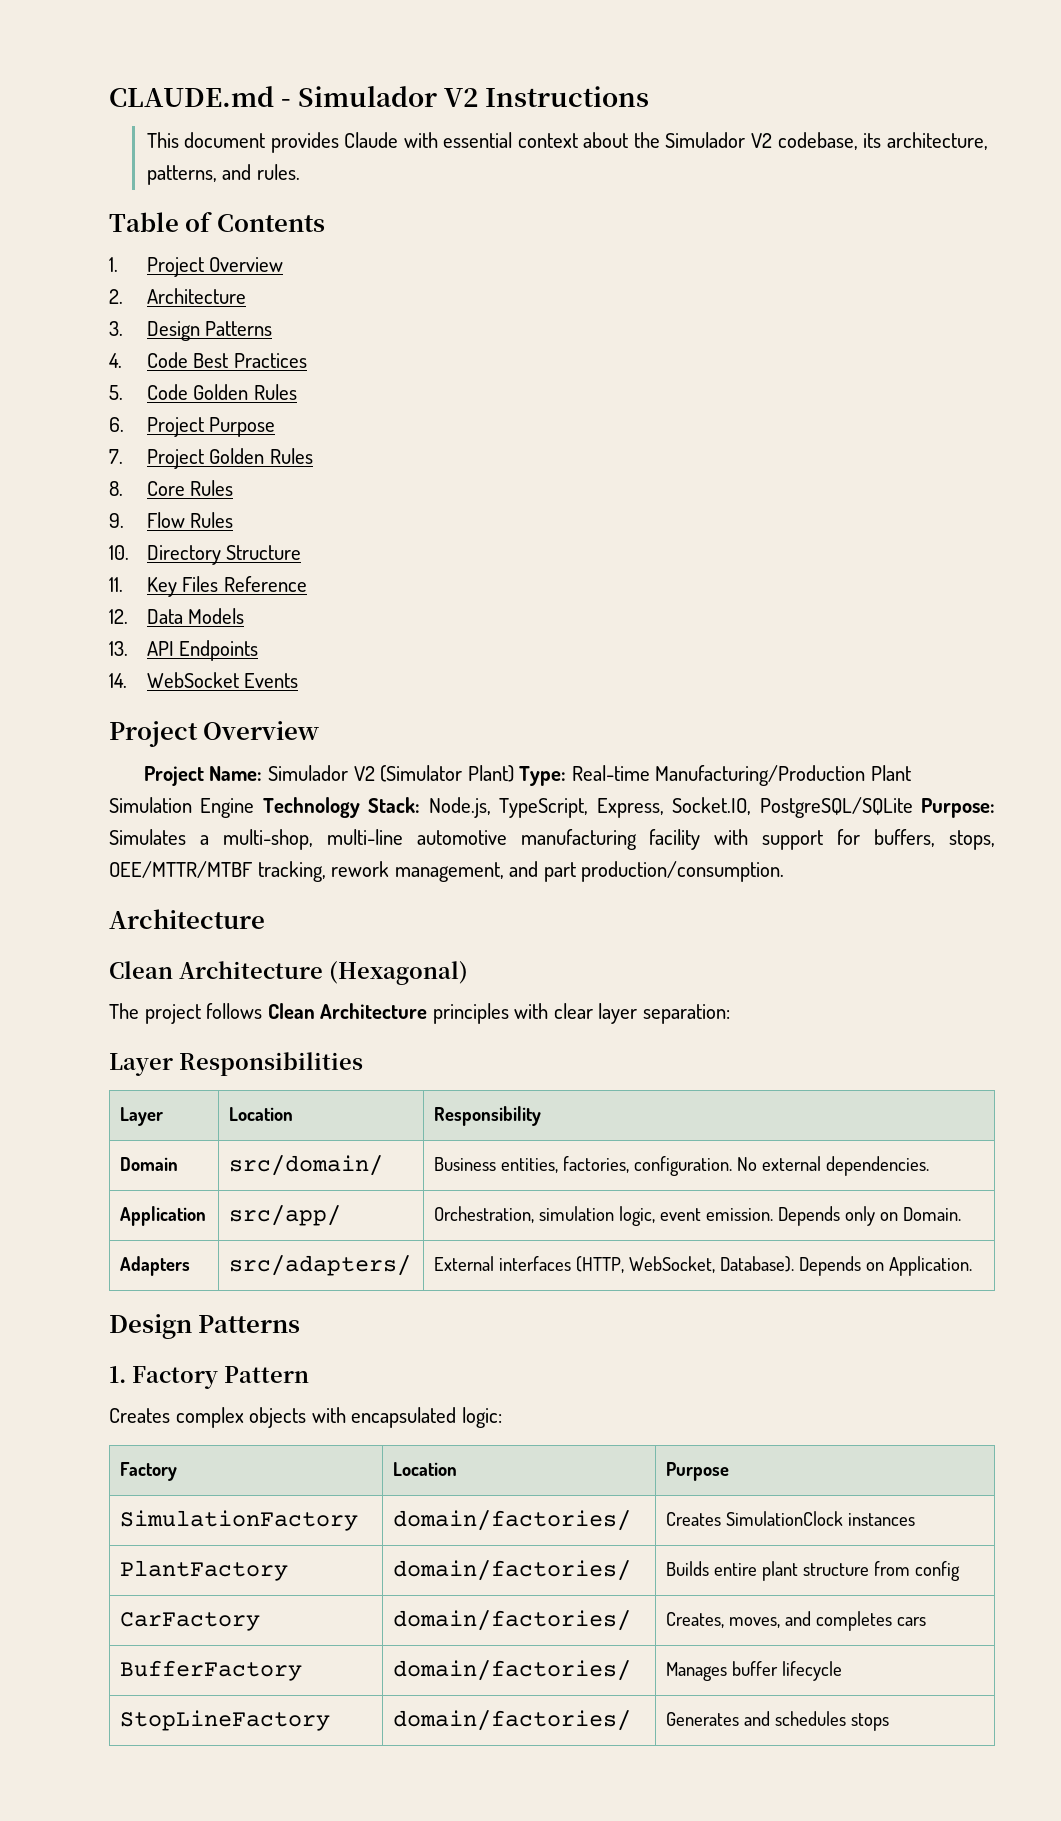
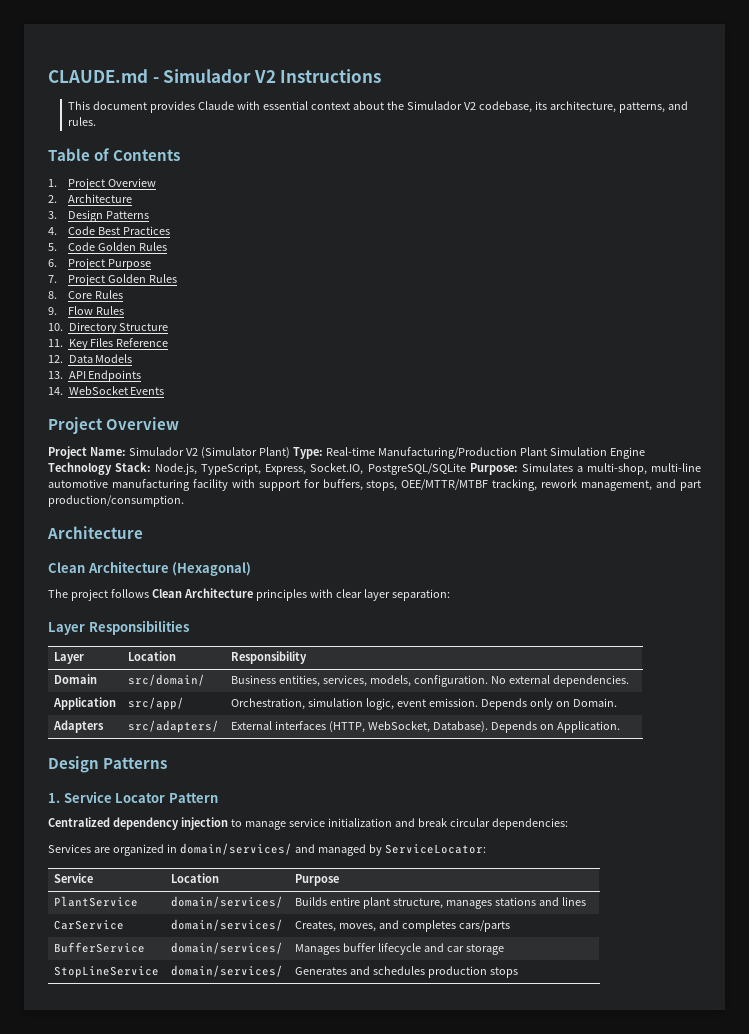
[563,1156,630,1173] factories, -> [322,675,411,687] services, models,
[132,1366,218,1389] Factory -> [63,791,166,803] Service Locator
[109,1407,502,1428] [120,1462,178,1481] [393,1462,458,1476] [666,1462,730,1481] [120,1510,359,1531] [393,1510,632,1531] [666,1511,916,1526] [120,1560,289,1581] [393,1560,632,1581] [666,1561,961,1581] [120,1612,261,1631] [393,1610,632,1631] Creates complex objects with encapsulated logic: // Factory | Location | Purpose // SimulationFactory | domain/factories/ | Creates SimulationClock instances // PlantFactory | domain/factories/ | Builds entire plant structure from config // CarFactory | domain/factories/ -> [48,817,568,830] [48,843,486,856] [53,873,93,883] [170,873,219,883] [294,874,339,886] [53,896,138,907] [170,896,283,908] [294,897,586,909] [53,920,124,930] [170,919,283,931] Centralized dependency injection to manage service initialization and break circular dependencies: // Services are organized in domain/services/ and managed by ServiceLocator: // Service | Location | Purpose // PlantService | domain/services/ | Builds entire plant structure, manages stations and lines // CarService | domain/services/
[897,1617,927,1626] [120,1660,303,1681] [393,1660,632,1681] cars // BufferFactory | domain/factories/ -> [458,920,510,932] [53,942,145,953] [170,942,283,954] cars/parts // BufferService | domain/services/
[120,1710,331,1731] [393,1710,632,1731] // StopLineFactory | domain/factories/ -> [423,943,504,955] [53,966,159,978] [170,965,283,977] and car storage // StopLineService | domain/services/
(847, 1718) none -> [427,966,487,978] production

